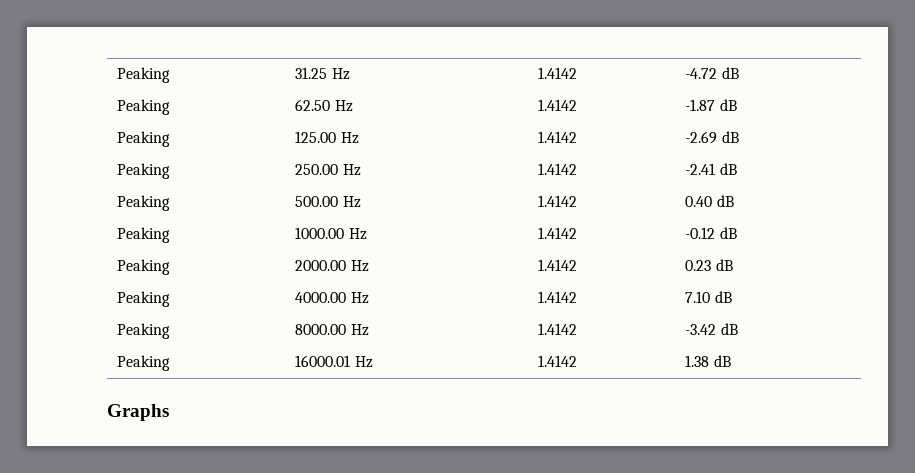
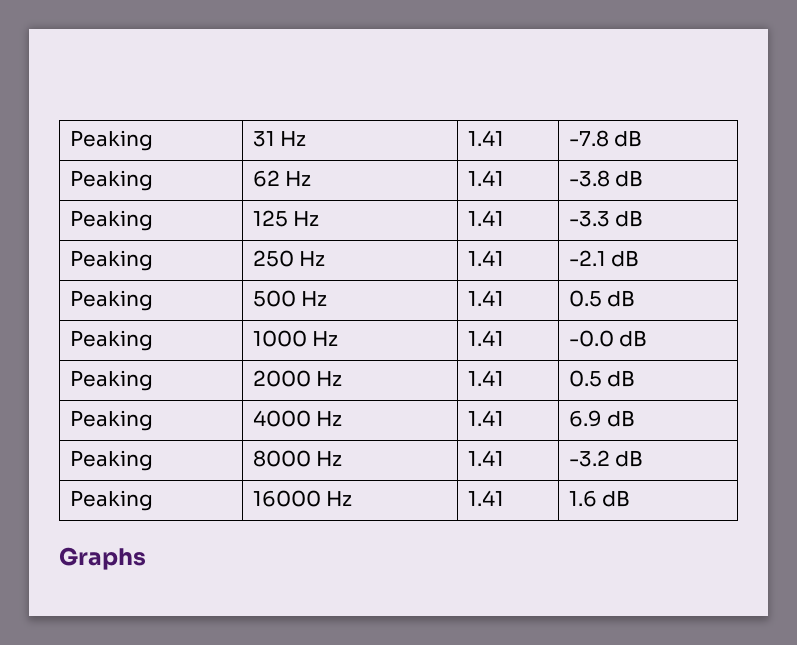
[117,67,171,83] [295,67,350,80] [538,67,578,79] [685,67,739,79] [117,99,171,115] [295,99,353,112] [538,99,578,111] [685,99,737,111] [117,131,171,147] [295,131,359,144] [538,131,578,143] [685,131,739,144] [117,163,171,179] [295,164,361,176] [538,163,578,175] [685,163,737,175] [117,195,171,211] [295,196,361,208] [538,195,578,207] [685,195,734,207] [117,227,171,243] [295,227,367,240] [538,227,578,239] [685,227,737,239] [117,259,171,275] [295,260,369,272] [538,259,578,271] [685,259,733,271] [117,291,171,307] [295,292,369,304] [538,291,578,303] [685,291,732,303] [117,323,171,339] [295,324,369,336] [538,323,578,335] [685,323,738,335] [117,355,171,371] [295,355,373,368] [538,355,578,367] [685,355,710,367] Peaking | 31.25 Hz | 1.4142 | -4.72 dB // Peaking | 62.50 Hz | 1.4142 | -1.87 dB // Peaking | 125.00 Hz | 1.4142 | -2.69 dB // Peaking | 250.00 Hz | 1.4142 | -2.41 dB // Peaking | 500.00 Hz | 1.4142 | 0.40 dB // Peaking | 1000.00 Hz | 1.4142 | -0.12 dB // Peaking | 2000.00 Hz | 1.4142 | 0.23 dB // Peaking | 4000.00 Hz | 1.4142 | 7.10 dB // Peaking | 8000.00 Hz | 1.4142 | -3.42 dB // Peaking | 16000.01 Hz | 1.4142 | 1.38 -> [69,130,153,151] [252,131,307,147] [467,130,504,146] [568,130,643,147] [69,170,153,191] [252,170,312,187] [467,170,504,186] [568,170,644,187] [69,210,153,231] [252,210,320,227] [467,210,504,226] [568,210,644,227] [69,250,153,271] [252,250,326,267] [467,250,504,266] [568,250,640,267] [69,290,153,311] [252,290,328,307] [467,290,504,306] [568,290,636,307] [69,330,153,351] [252,330,339,347] [467,330,504,346] [568,330,648,347] [69,370,153,391] [252,370,343,387] [467,370,504,386] [568,370,636,387] [69,410,153,431] [252,410,343,427] [467,410,504,426] [568,410,636,427] [69,450,153,471] [252,450,343,467] [467,450,504,466] [568,450,644,467] [69,490,153,511] [252,490,353,507] [467,490,504,506] [568,490,597,507] Peaking | 31 Hz | 1.41 | -7.8 dB // Peaking | 62 Hz | 1.41 | -3.8 dB // Peaking | 125 Hz | 1.41 | -3.3 dB // Peaking | 250 Hz | 1.41 | -2.1 dB // Peaking | 500 Hz | 1.41 | 0.5 dB // Peaking | 1000 Hz | 1.41 | -0.0 dB // Peaking | 2000 Hz | 1.41 | 0.5 dB // Peaking | 4000 Hz | 1.41 | 6.9 dB // Peaking | 8000 Hz | 1.41 | -3.2 dB // Peaking | 16000 Hz | 1.41 | 1.6

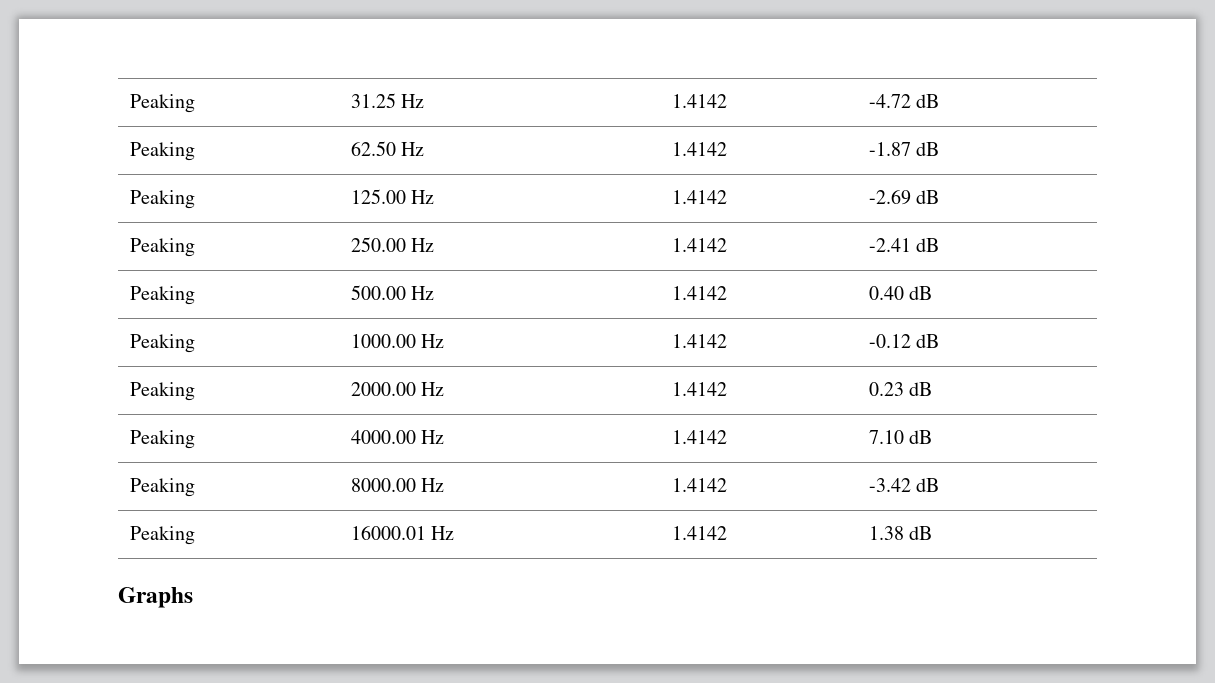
[69,130,153,151] [252,131,307,147] [467,130,504,146] [568,130,643,147] [69,170,153,191] [252,170,312,187] [467,170,504,186] [568,170,644,187] [69,210,153,231] [252,210,320,227] [467,210,504,226] [568,210,644,227] [69,250,153,271] [252,250,326,267] [467,250,504,266] [568,250,640,267] [69,290,153,311] [252,290,328,307] [467,290,504,306] [568,290,636,307] [69,330,153,351] [252,330,339,347] [467,330,504,346] [568,330,648,347] [69,370,153,391] [252,370,343,387] [467,370,504,386] [568,370,636,387] [69,410,153,431] [252,410,343,427] [467,410,504,426] [568,410,636,427] [69,450,153,471] [252,450,343,467] [467,450,504,466] [568,450,644,467] [69,490,153,511] [252,490,353,507] [467,490,504,506] [568,490,597,507] Peaking | 31 Hz | 1.41 | -7.8 dB // Peaking | 62 Hz | 1.41 | -3.8 dB // Peaking | 125 Hz | 1.41 | -3.3 dB // Peaking | 250 Hz | 1.41 | -2.1 dB // Peaking | 500 Hz | 1.41 | 0.5 dB // Peaking | 1000 Hz | 1.41 | -0.0 dB // Peaking | 2000 Hz | 1.41 | 0.5 dB // Peaking | 4000 Hz | 1.41 | 6.9 dB // Peaking | 8000 Hz | 1.41 | -3.2 dB // Peaking | 16000 Hz | 1.41 | 1.6 -> [129,94,195,113] [350,93,424,108] [671,94,727,108] [868,94,939,108] [129,142,195,161] [350,141,424,156] [671,142,727,156] [868,142,939,156] [129,190,195,209] [350,189,434,204] [671,190,727,204] [868,189,939,205] [129,238,195,257] [350,237,434,252] [671,238,727,252] [868,238,939,252] [129,286,195,305] [350,285,434,300] [671,286,727,300] [868,286,932,300] [129,334,195,353] [350,334,444,348] [671,334,727,348] [868,334,939,348] [129,382,195,401] [350,382,444,396] [671,382,727,396] [868,382,932,396] [129,430,195,449] [350,430,444,444] [671,430,727,444] [868,430,932,444] [129,478,195,497] [350,478,444,492] [671,478,727,492] [868,478,939,492] [129,526,195,545] [350,525,454,540] [671,526,727,540] [868,526,904,540] Peaking | 31.25 Hz | 1.4142 | -4.72 dB // Peaking | 62.50 Hz | 1.4142 | -1.87 dB // Peaking | 125.00 Hz | 1.4142 | -2.69 dB // Peaking | 250.00 Hz | 1.4142 | -2.41 dB // Peaking | 500.00 Hz | 1.4142 | 0.40 dB // Peaking | 1000.00 Hz | 1.4142 | -0.12 dB // Peaking | 2000.00 Hz | 1.4142 | 0.23 dB // Peaking | 4000.00 Hz | 1.4142 | 7.10 dB // Peaking | 8000.00 Hz | 1.4142 | -3.42 dB // Peaking | 16000.01 Hz | 1.4142 | 1.38

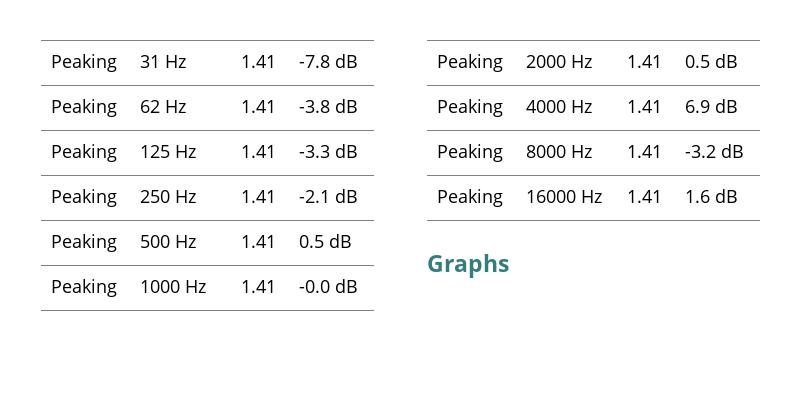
[129,94,195,113] [350,93,424,108] [671,94,727,108] [868,94,939,108] [129,142,195,161] [350,141,424,156] [671,142,727,156] [868,142,939,156] [129,190,195,209] [350,189,434,204] [671,190,727,204] [868,189,939,205] [129,238,195,257] [350,237,434,252] [671,238,727,252] [868,238,939,252] [129,286,195,305] [350,285,434,300] [671,286,727,300] [868,286,932,300] [129,334,195,353] [350,334,444,348] [671,334,727,348] [868,334,939,348] [129,382,195,401] [350,382,444,396] [671,382,727,396] [868,382,932,396] [129,430,195,449] [350,430,444,444] [671,430,727,444] [868,430,932,444] [129,478,195,497] [350,478,444,492] [671,478,727,492] [868,478,939,492] [129,526,195,545] [350,525,454,540] [671,526,727,540] [868,526,904,540] Peaking | 31.25 Hz | 1.4142 | -4.72 dB // Peaking | 62.50 Hz | 1.4142 | -1.87 dB // Peaking | 125.00 Hz | 1.4142 | -2.69 dB // Peaking | 250.00 Hz | 1.4142 | -2.41 dB // Peaking | 500.00 Hz | 1.4142 | 0.40 dB // Peaking | 1000.00 Hz | 1.4142 | -0.12 dB // Peaking | 2000.00 Hz | 1.4142 | 0.23 dB // Peaking | 4000.00 Hz | 1.4142 | 7.10 dB // Peaking | 8000.00 Hz | 1.4142 | -3.42 dB // Peaking | 16000.01 Hz | 1.4142 | 1.38 -> [51,54,118,72] [140,55,187,68] [241,55,277,68] [299,54,359,68] [51,99,118,117] [140,100,187,113] [241,100,277,113] [299,99,359,113] [51,144,118,162] [140,145,197,158] [241,145,277,158] [299,144,359,158] [51,189,118,207] [140,190,197,203] [241,190,277,203] [299,189,359,203] [51,234,118,252] [140,235,197,248] [241,235,277,248] [299,234,353,248] [51,279,118,297] [140,280,207,293] [241,280,277,293] [299,279,359,293] [437,54,504,72] [526,55,593,68] [627,55,663,68] [685,54,739,68] [437,99,504,117] [526,100,593,113] [627,100,663,113] [685,99,739,113] [437,144,504,162] [526,145,593,158] [627,145,663,158] [685,144,745,158] [437,189,504,207] [526,190,603,203] [627,190,663,203] [685,190,711,203] Peaking | 31 Hz | 1.41 | -7.8 dB // Peaking | 62 Hz | 1.41 | -3.8 dB // Peaking | 125 Hz | 1.41 | -3.3 dB // Peaking | 250 Hz | 1.41 | -2.1 dB // Peaking | 500 Hz | 1.41 | 0.5 dB // Peaking | 1000 Hz | 1.41 | -0.0 dB // Peaking | 2000 Hz | 1.41 | 0.5 dB // Peaking | 4000 Hz | 1.41 | 6.9 dB // Peaking | 8000 Hz | 1.41 | -3.2 dB // Peaking | 16000 Hz | 1.41 | 1.6

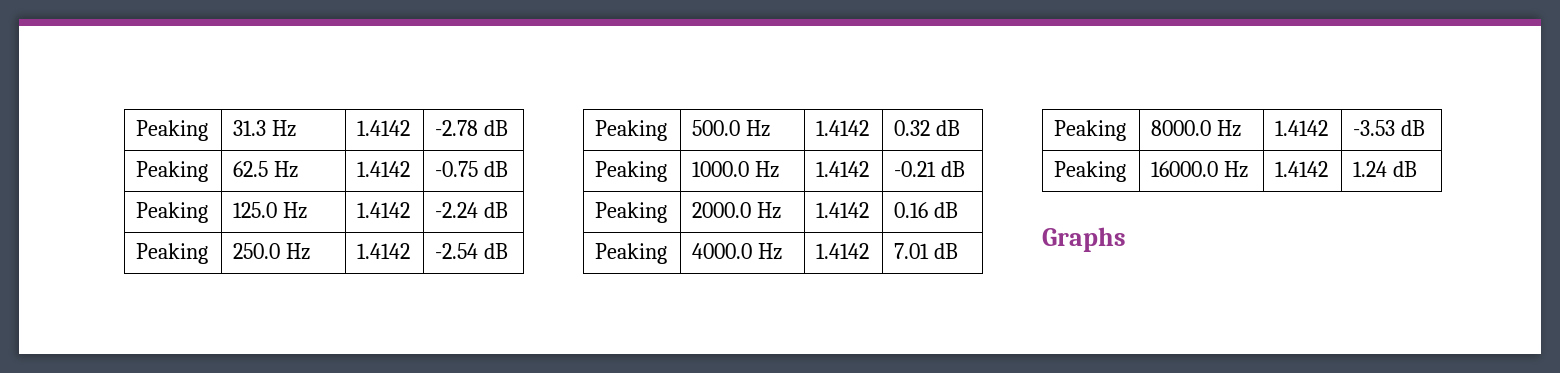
[51,54,118,72] [140,55,187,68] [241,55,277,68] [299,54,359,68] [51,99,118,117] [140,100,187,113] [241,100,277,113] [299,99,359,113] [51,144,118,162] [140,145,197,158] [241,145,277,158] [299,144,359,158] [51,189,118,207] [140,190,197,203] [241,190,277,203] [299,189,359,203] [51,234,118,252] [140,235,197,248] [241,235,277,248] [299,234,353,248] [51,279,118,297] [140,280,207,293] [241,280,277,293] [299,279,359,293] [437,54,504,72] [526,55,593,68] [627,55,663,68] [685,54,739,68] [437,99,504,117] [526,100,593,113] [627,100,663,113] [685,99,739,113] [437,144,504,162] [526,145,593,158] [627,145,663,158] [685,144,745,158] [437,189,504,207] [526,190,603,203] [627,190,663,203] [685,190,711,203] Peaking | 31 Hz | 1.41 | -7.8 dB // Peaking | 62 Hz | 1.41 | -3.8 dB // Peaking | 125 Hz | 1.41 | -3.3 dB // Peaking | 250 Hz | 1.41 | -2.1 dB // Peaking | 500 Hz | 1.41 | 0.5 dB // Peaking | 1000 Hz | 1.41 | -0.0 dB // Peaking | 2000 Hz | 1.41 | 0.5 dB // Peaking | 4000 Hz | 1.41 | 6.9 dB // Peaking | 8000 Hz | 1.41 | -3.2 dB // Peaking | 16000 Hz | 1.41 | 1.6 -> [136,120,209,141] [233,120,297,137] [357,120,411,136] [435,120,509,136] [136,161,209,182] [233,161,299,178] [357,161,411,177] [435,161,509,177] [136,202,209,223] [233,202,308,219] [357,202,411,218] [435,202,509,218] [136,243,209,264] [233,243,311,260] [357,243,411,259] [435,243,509,259] [595,120,668,141] [692,120,771,137] [816,120,870,136] [894,120,961,136] [595,161,668,182] [692,161,780,178] [816,161,870,177] [894,161,966,177] [595,202,668,223] [692,202,782,219] [816,202,870,218] [894,202,959,218] [595,243,668,264] [692,243,783,260] [816,243,870,259] [894,243,959,259] [1054,120,1127,141] [1151,120,1242,137] [1275,120,1329,136] [1353,120,1426,136] [1054,161,1127,182] [1151,161,1249,178] [1275,161,1329,177] [1353,161,1388,177] Peaking | 31.3 Hz | 1.4142 | -2.78 dB // Peaking | 62.5 Hz | 1.4142 | -0.75 dB // Peaking | 125.0 Hz | 1.4142 | -2.24 dB // Peaking | 250.0 Hz | 1.4142 | -2.54 dB // Peaking | 500.0 Hz | 1.4142 | 0.32 dB // Peaking | 1000.0 Hz | 1.4142 | -0.21 dB // Peaking | 2000.0 Hz | 1.4142 | 0.16 dB // Peaking | 4000.0 Hz | 1.4142 | 7.01 dB // Peaking | 8000.0 Hz | 1.4142 | -3.53 dB // Peaking | 16000.0 Hz | 1.4142 | 1.24

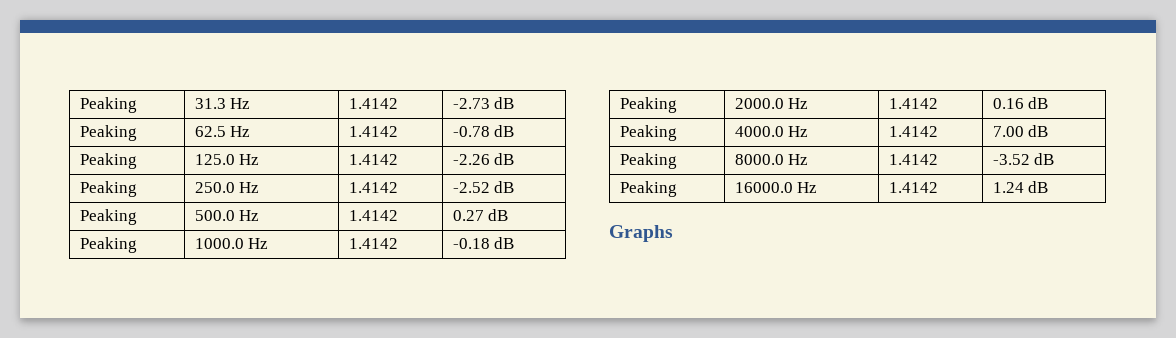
[435,120,479,136] -2.78 -> [452,98,490,109] -2.73
[435,161,479,177] -0.75 -> [452,126,490,137] -0.78
[435,202,479,218] -2.24 -> [452,154,490,165] -2.26
[435,243,479,259] -2.54 -> [452,182,490,193] -2.52
[894,120,931,136] 0.32 -> [452,210,484,221] 0.27
[894,161,937,177] -0.21 -> [452,238,490,249] -0.18
[894,243,930,259] 7.01 -> [992,126,1024,137] 7.00
[1353,120,1396,136] -3.53 -> [992,154,1030,165] -3.52

